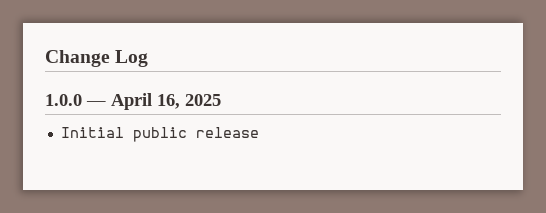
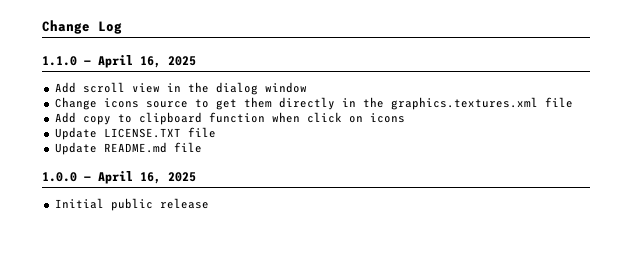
(149, 58) none -> [42,55,196,68] [54,82,307,95] [54,97,573,110] [54,112,405,125] [54,127,216,140] [54,142,202,155] // 1.1.0 — April 16, 2025 // Add scroll view in the dialog window // Change icons source to get them directly in the graphics.textures.xml file // Add copy to clipboard function when click on icons // Update LICENSE.TXT file // Update README.md file

